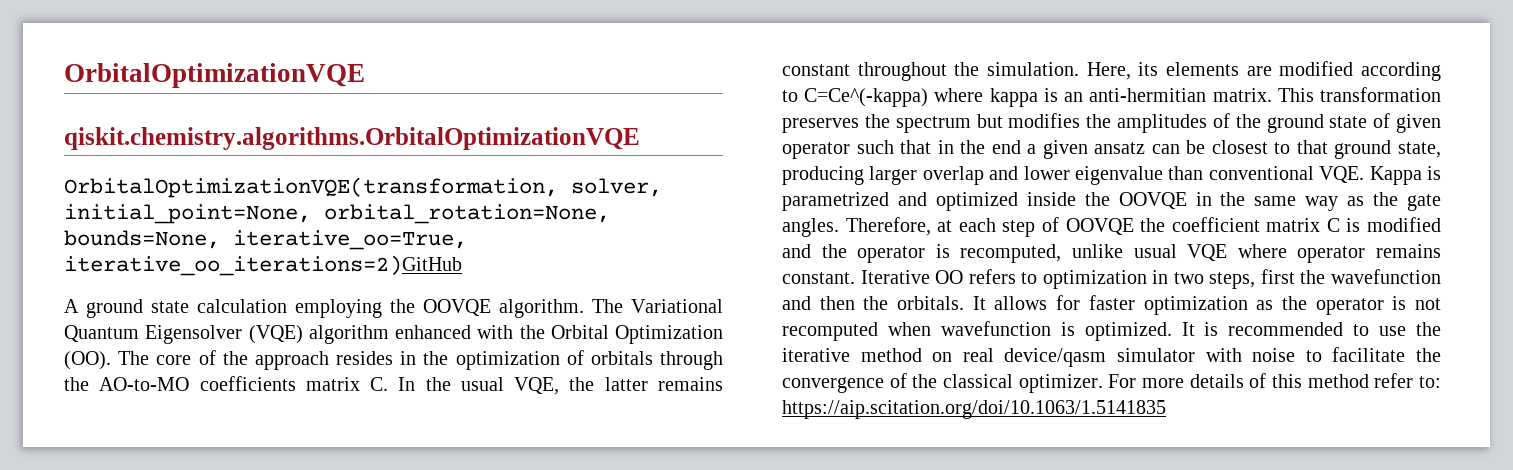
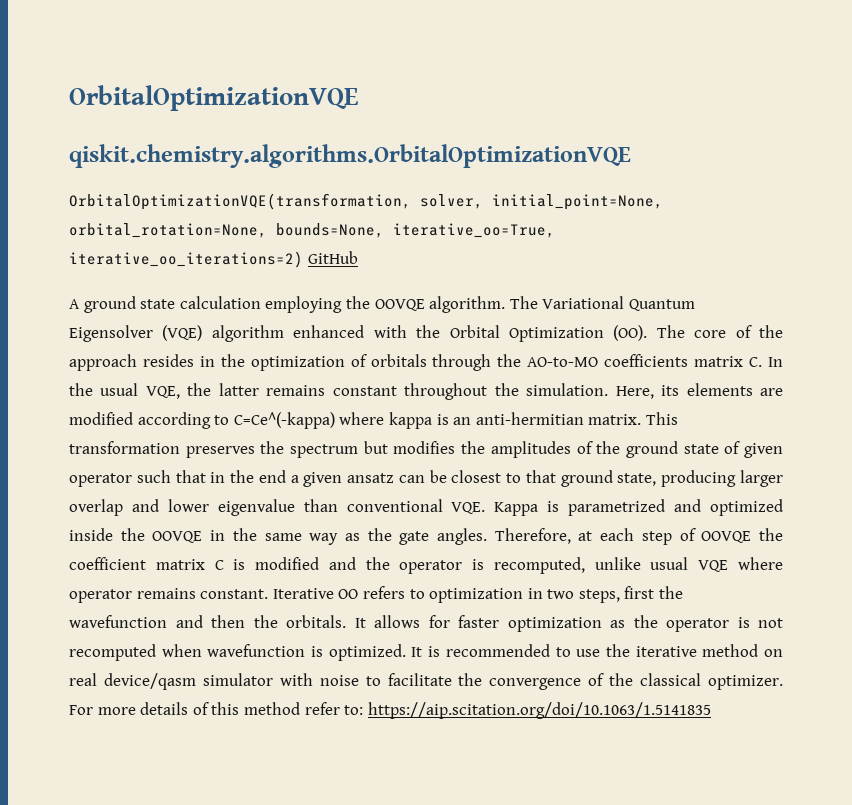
[64,255,462,276] iterative_oo_iterations=2)GitHub -> [69,251,358,268] iterative_oo_iterations=2) GitHub

